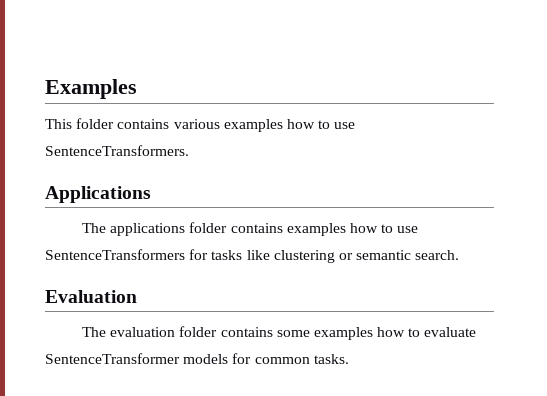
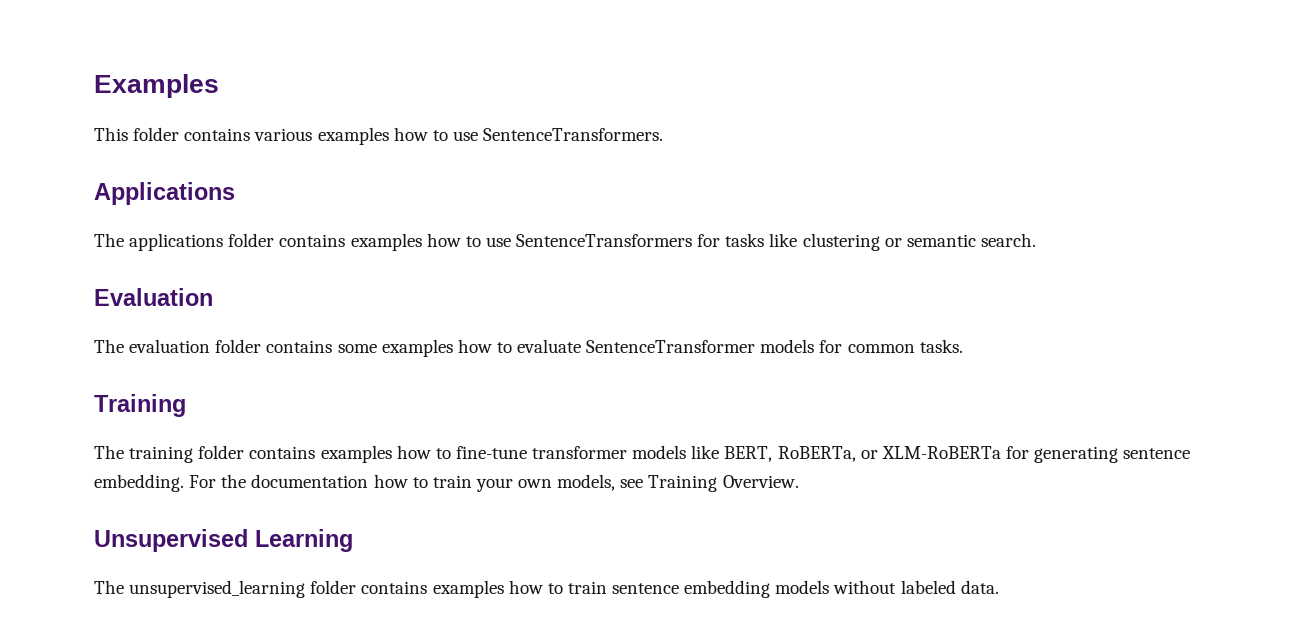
(349, 359) none -> [94,394,186,417] [94,445,1191,463] [94,474,799,492] [94,529,353,552] [94,580,999,598] // Training // The training folder contains examples how to fine-tune transformer models like BERT, RoBERTa, or XLM-RoBERTa for generating sentence embedding. For the documentation how to train your own models, see Training Overview. // Unsupervised Learning // The unsupervised_learning folder contains examples how to train sentence embedding models without labeled data.

